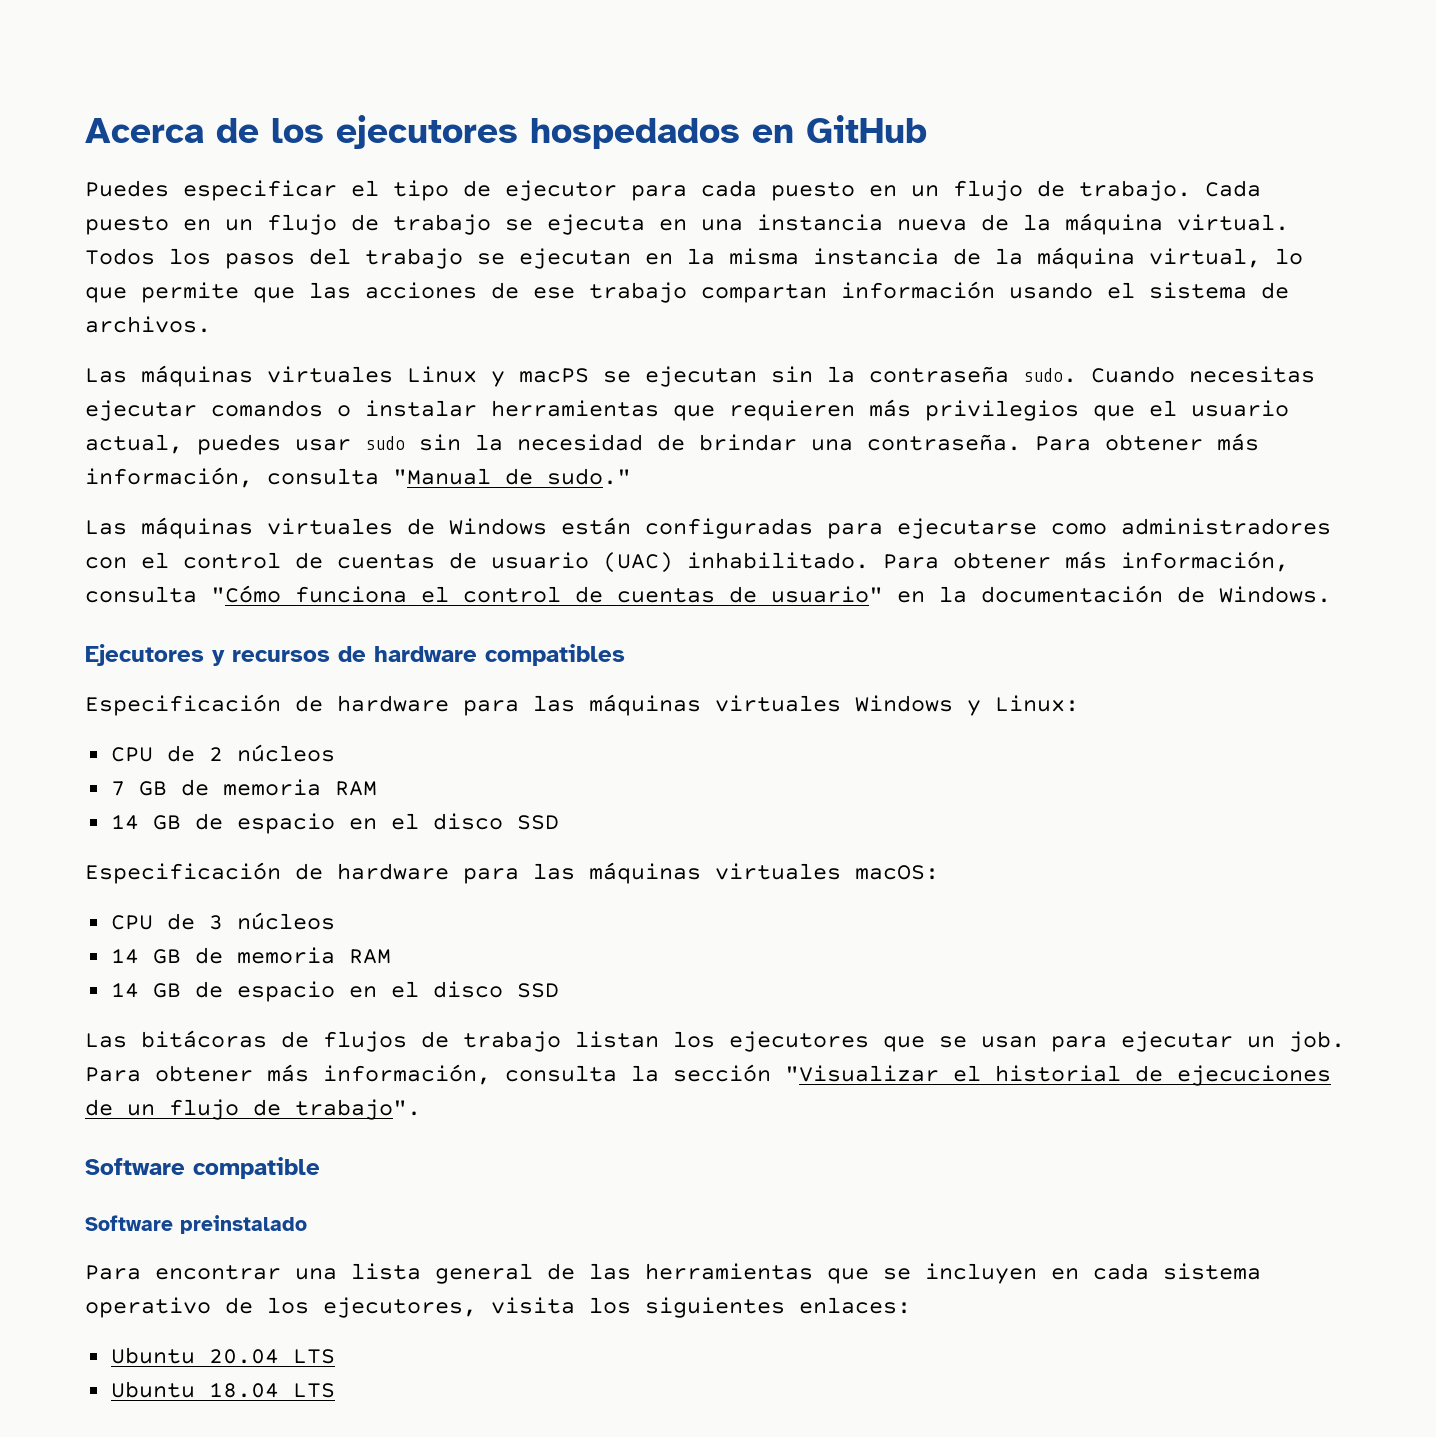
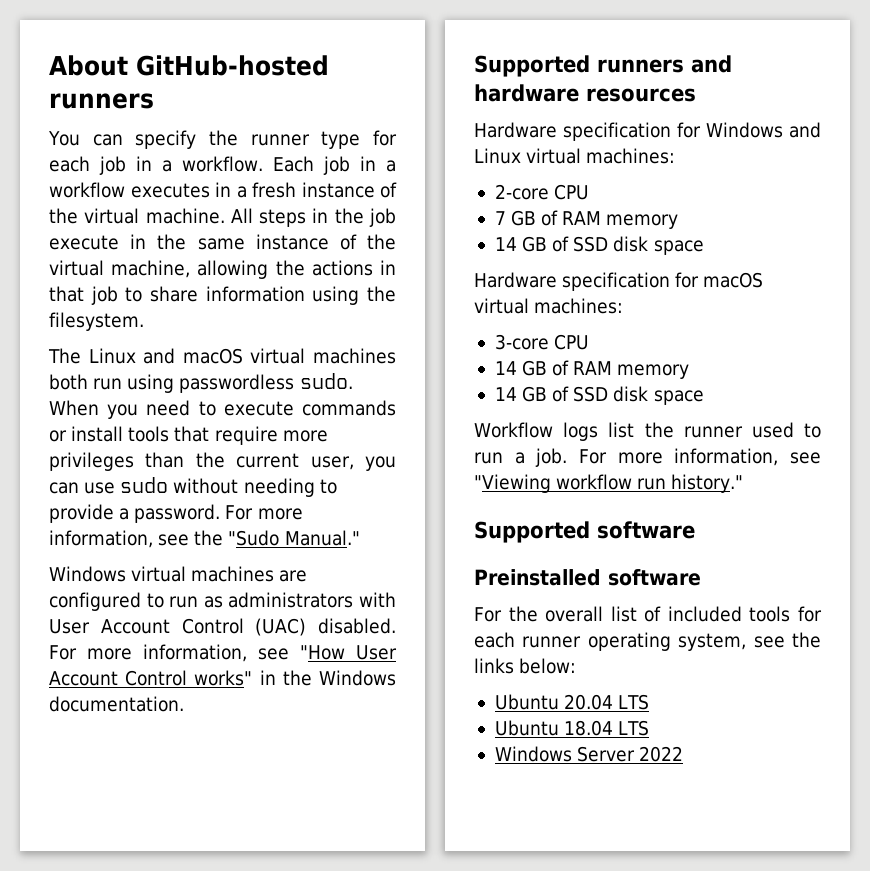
[85,115,927,149] [85,180,1261,201] [85,213,1289,235] [85,247,1303,269] [85,281,1289,303] [85,316,211,333] [85,365,1315,387] [85,399,1289,421] [85,433,1259,455] [85,467,631,488] [85,517,1331,539] [85,551,1289,573] [85,585,1331,603] [85,644,625,666] [85,694,1079,716] [110,744,335,762] Acerca de los ejecutores hospedados en GitHub // Puedes especificar el tipo de ejecutor para cada puesto en un flujo de trabajo. Cada puesto en un flujo de trabajo se ejecuta en una instancia nueva de la máquina virtual. Todos los pasos del trabajo se ejecutan en la misma instancia de la máquina virtual, lo que permite que las acciones de ese trabajo compartan información usando el sistema de archivos. // Las máquinas virtuales Linux y macPS se ejecutan sin la contraseña sudo. Cuando necesitas ejecutar comandos o instalar herramientas que requieren más privilegios que el usuario actual, puedes usar sudo sin la necesidad de brindar una contraseña. Para obtener más información, consulta "Manual de sudo." // Las máquinas virtuales de Windows están configuradas para ejecutarse como administradores con el control de cuentas de usuario (UAC) inhabilitado. Para obtener más información, consulta "Cómo funciona el control de cuentas de usuario" en la documentación de Windows. // Ejecutores y recursos de hardware compatibles // Especificación de hardware para las máquinas virtuales Windows y Linux: // CPU de 2 núcleos -> [49,55,329,76] [49,93,154,109] [48,130,397,149] [49,156,396,175] [49,182,397,198] [49,208,396,227] [49,234,396,250] [49,260,396,279] [49,286,396,305] [49,312,144,331] [48,348,396,364] [49,373,353,393] [49,400,397,419] [49,426,328,445] [49,452,396,471] [49,477,337,497] [49,504,303,523] [49,530,360,548] [49,566,308,582] [49,592,396,611] [49,618,396,636] [49,644,398,662] [49,670,397,686] [49,696,184,712] [474,55,732,77] [474,84,696,102] [474,122,821,141] [474,148,676,164] [494,184,590,200] About GitHub-hosted runners // You can specify the runner type for each job in a workflow. Each job in a workflow executes in a fresh instance of the virtual machine. All steps in the job execute in the same instance of the virtual machine, allowing the actions in that job to share information using the filesystem. // The Linux and macOS virtual machines both run using passwordless sudo. When you need to execute commands or install tools that require more privileges than the current user, you can use sudo without needing to provide a password. For more information, see the "Sudo Manual." // Windows virtual machines are configured to run as administrators with User Account Control (UAC) disabled. For more information, see "How User Account Control works" in the Windows documentation. // Supported runners and hardware resources // Hardware specification for Windows and Linux virtual machines: // 2-core CPU
[180,779,377,796] [110,813,559,834] [85,862,939,884] [110,912,335,930] [110,947,391,964] [110,981,559,1002] [85,1030,1345,1052] [85,1064,1331,1086] [85,1099,421,1120] [85,1157,320,1179] [85,1215,307,1234] [85,1263,1261,1284] [85,1297,911,1318] de memoria RAM // 14 GB de espacio en el disco SSD // Especificación de hardware para las máquinas virtuales macOS: // CPU de 3 núcleos // 14 GB de memoria RAM // 14 GB de espacio en el disco SSD // Las bitácoras de flujos de trabajo listan los ejecutores que se usan para ejecutar un job. Para obtener más información, consulta la sección "Visualizar el historial de ejecuciones de un flujo de trabajo". // Software compatible // Software preinstalado // Para encontrar una lista general de las herramientas que se incluyen en cada sistema operativo de los ejecutores, visita los siguientes enlaces: -> [541,210,679,229] [494,236,704,255] [474,272,764,291] [474,298,624,314] [494,334,590,350] [494,360,690,379] [494,386,704,405] [474,422,821,441] [474,448,821,467] [474,474,744,493] [474,521,695,543] [474,569,701,586] [474,606,822,622] [474,632,821,651] [474,658,577,674] of RAM memory // 14 GB of SSD disk space // Hardware specification for macOS virtual machines: // 3-core CPU // 14 GB of RAM memory // 14 GB of SSD disk space // Workflow logs list the runner used to run a job. For more information, see "Viewing workflow run history." // Supported software // Preinstalled software // For the overall list of included tools for each runner operating system, see the links below:
(335, 1390) none -> [494,746,684,762] // Windows Server 2022

